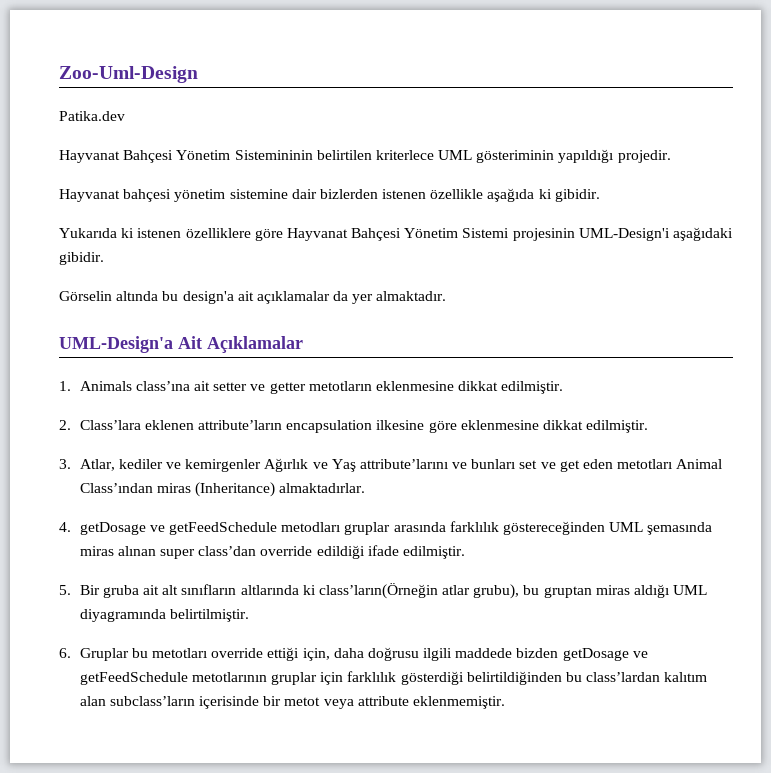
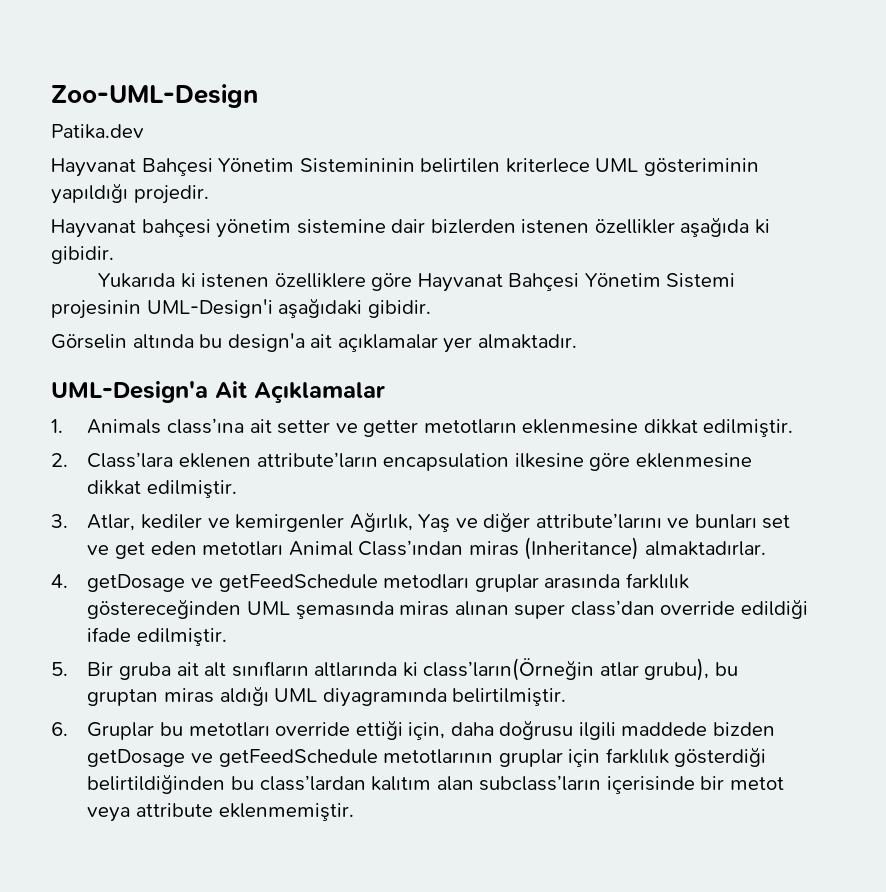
[59,66,198,83] Zoo-Uml-Design -> [51,84,258,108] Zoo-UML-Design
[430,189,484,199] özellikle -> [594,219,675,234] özellikler
[333,291,349,301] da -> (438, 343) none
[264,458,356,472] Ağırlık ve Yaş -> [349,512,531,532] Ağırlık, Yaş ve diğer

